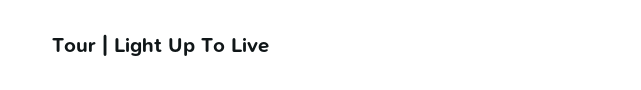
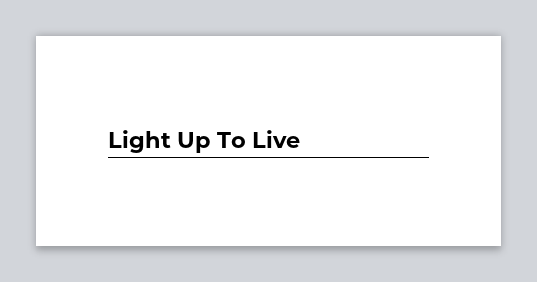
[52,34,108,56] Tour | -> (108, 141) none

